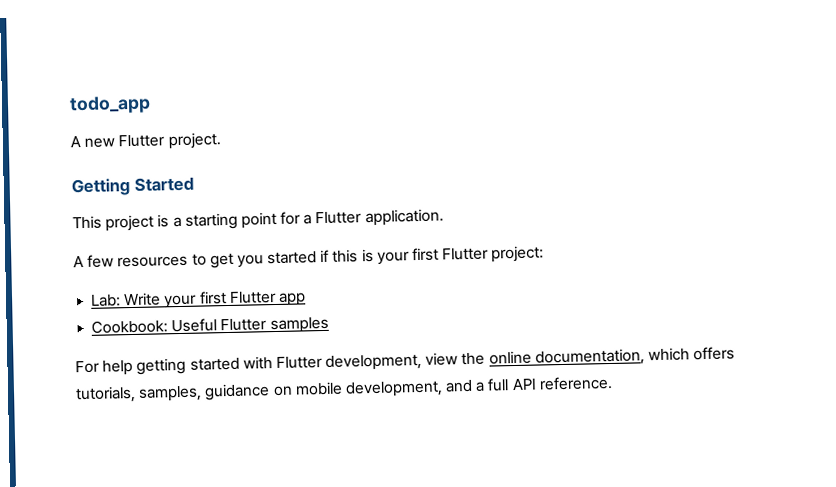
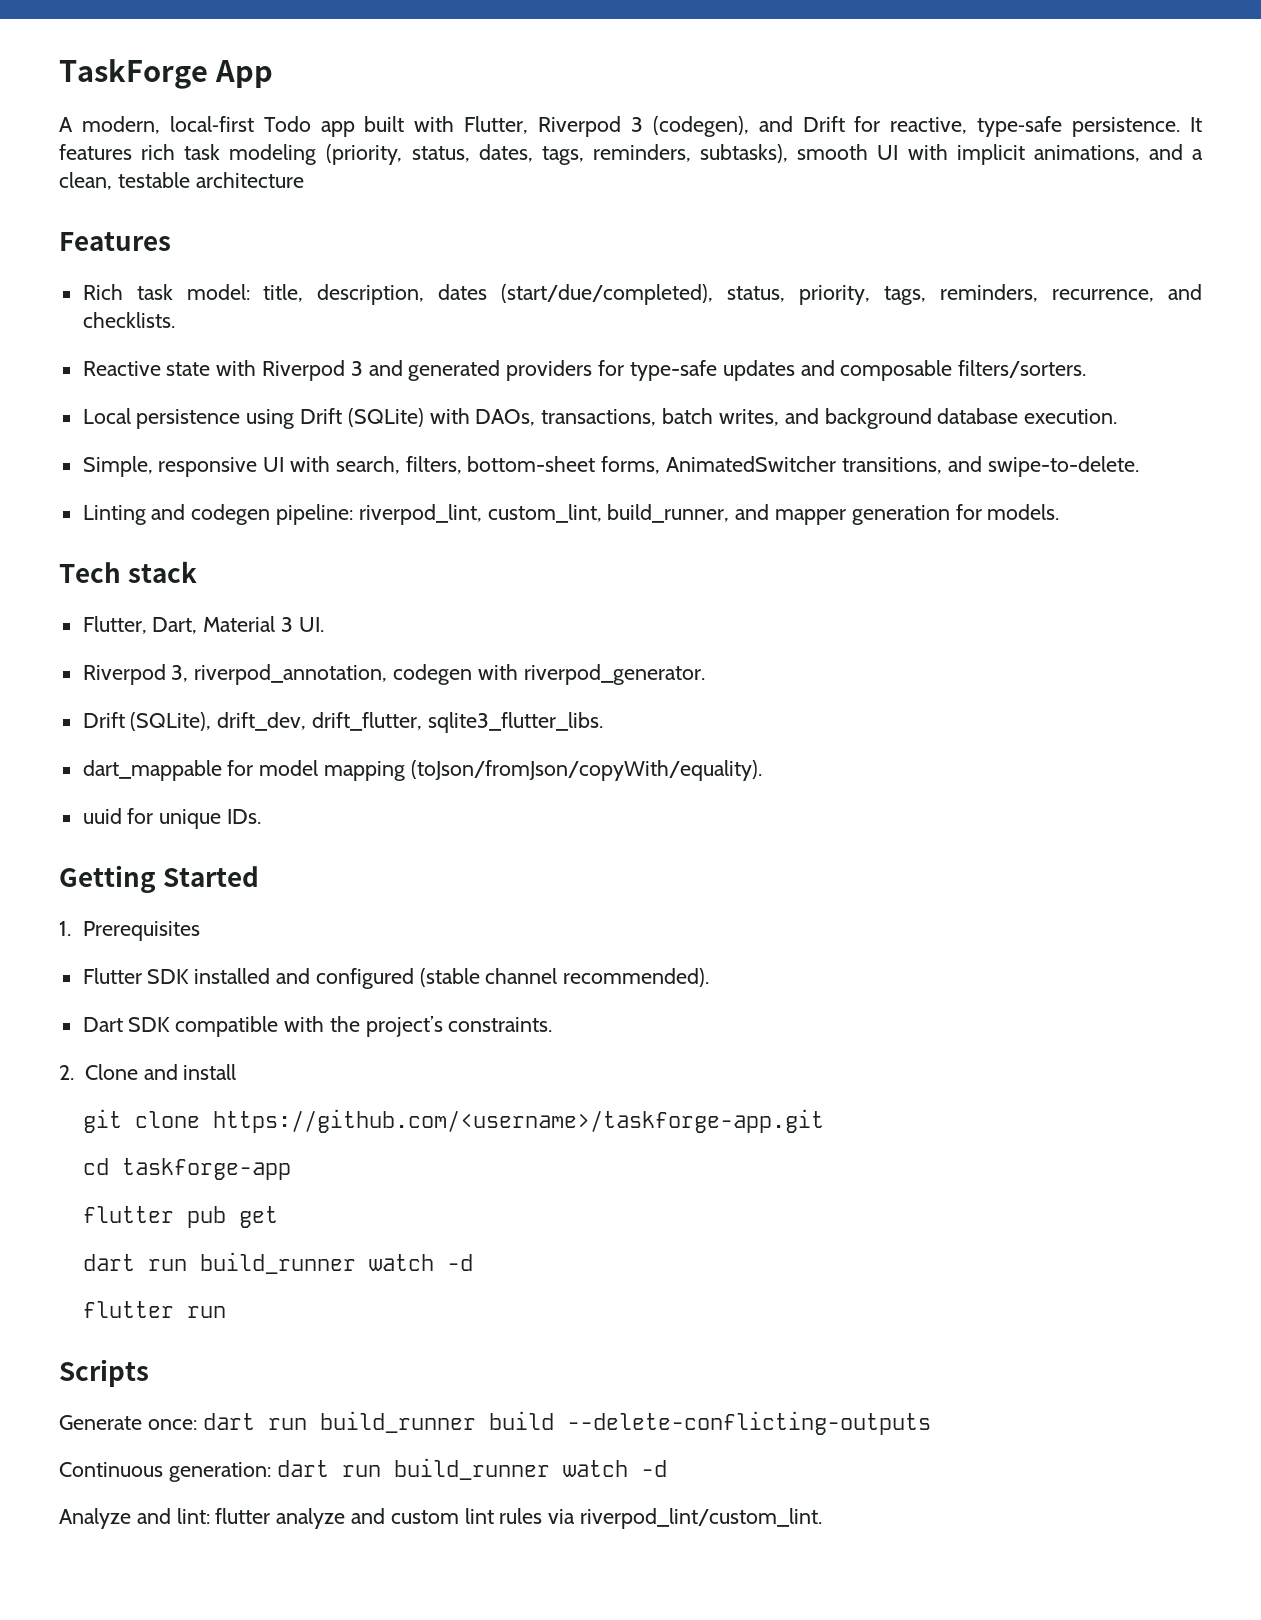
[69,95,151,115] [70,132,221,150] [71,176,194,197] [72,208,444,232] [73,245,545,269] [91,290,306,309] [91,316,329,334] [75,346,736,376] [75,375,613,404] todo_app // A new Flutter project. // Getting Started // This project is a starting point for a Flutter application. // A few resources to get you started if this is your first Flutter project: // Lab: Write your first Flutter app // Cookbook: Useful Flutter samples // For help getting started with Flutter development, view the online documentation, which offers tutorials, samples, guidance on mobile development, and a full API reference. -> [59,59,273,89] [59,116,1203,137] [59,144,1203,165] [59,172,304,190] [59,232,171,251] [82,284,1202,305] [82,312,175,328] [82,360,1087,381] [82,408,1118,429] [82,456,1139,477] [82,504,1060,525] [59,561,198,583] [82,616,324,634] [82,664,705,685] [82,712,603,733] [82,760,762,781] [82,808,262,829] [59,865,260,893] [59,921,201,941] [82,968,710,989] [82,1016,553,1037] [59,1064,237,1080] [83,1109,825,1133] [83,1158,292,1180] [83,1206,279,1228] [83,1252,474,1274] [83,1301,227,1318] [59,1359,149,1387] [59,1411,931,1435] [59,1458,667,1482] [59,1508,823,1529] TaskForge App // A modern, local‑first Todo app built with Flutter, Riverpod 3 (codegen), and Drift for reactive, type‑safe persistence. It features rich task modeling (priority, status, dates, tags, reminders, subtasks), smooth UI with implicit animations, and a clean, testable architecture // Features // Rich task model: title, description, dates (start/due/completed), status, priority, tags, reminders, recurrence, and checklists. // Reactive state with Riverpod 3 and generated providers for type-safe updates and composable filters/sorters. // Local persistence using Drift (SQLite) with DAOs, transactions, batch writes, and background database execution. // Simple, responsive UI with search, filters, bottom-sheet forms, AnimatedSwitcher transitions, and swipe-to-delete. // Linting and codegen pipeline: riverpod_lint, custom_lint, build_runner, and mapper generation for models. // Tech stack // Flutter, Dart, Material 3 UI. // Riverpod 3, riverpod_annotation, codegen with riverpod_generator. // Drift (SQLite), drift_dev, drift_flutter, sqlite3_flutter_libs. // dart_mappable for model mapping (toJson/fromJson/copyWith/equality). // uuid for unique IDs. // Getting Started // 1. Prerequisites // Flutter SDK installed and configured (stable channel recommended). // Dart SDK compatible with the project’s constraints. // 2. Clone and install // git clone https://github.com/<username>/taskforge-app.git // cd taskforge-app // flutter pub get // dart run build_runner watch -d // flutter run // Scripts // Generate once: dart run build_runner build --delete-conflicting-outputs // Continuous generation: dart run build_runner watch -d // Analyze and lint: flutter analyze and custom lint rules via riverpod_lint/custom_lint.

